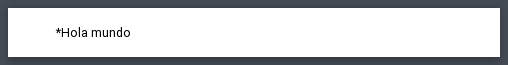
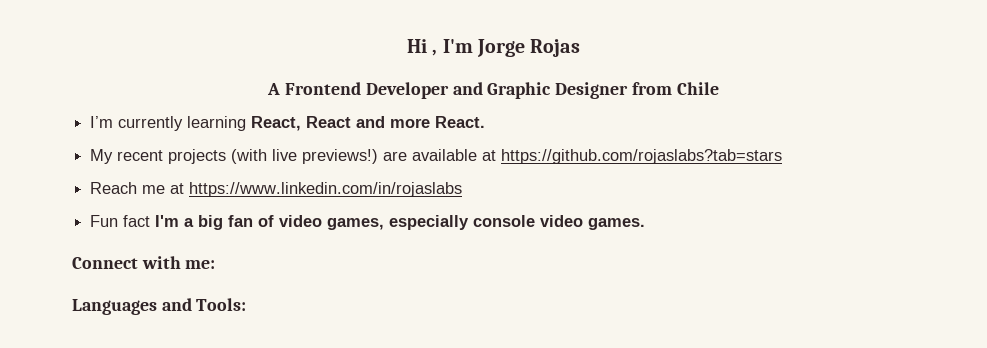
[55,27,132,37] *Hola mundo -> [406,39,581,57] [267,82,719,99] [90,116,486,131] [90,149,783,164] [90,182,463,197] [90,215,646,230] [72,256,216,269] [72,298,247,315] Hi , I'm Jorge Rojas // A Frontend Developer and Graphic Designer from Chile // I’m currently learning React, React and more React. // My recent projects (with live previews!) are available at https://github.com/rojaslabs?tab=stars // Reach me at https://www.linkedin.com/in/rojaslabs // Fun fact I'm a big fan of video games, especially console video games. // Connect with me: // Languages and Tools:

